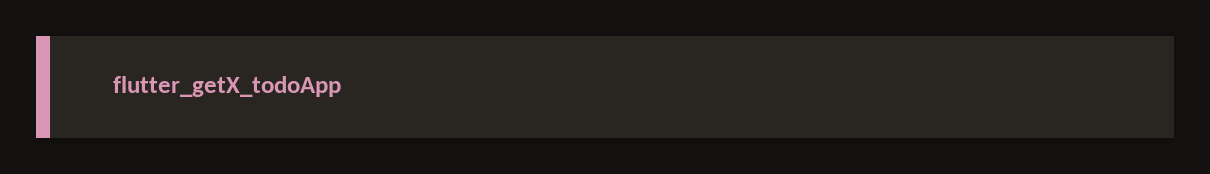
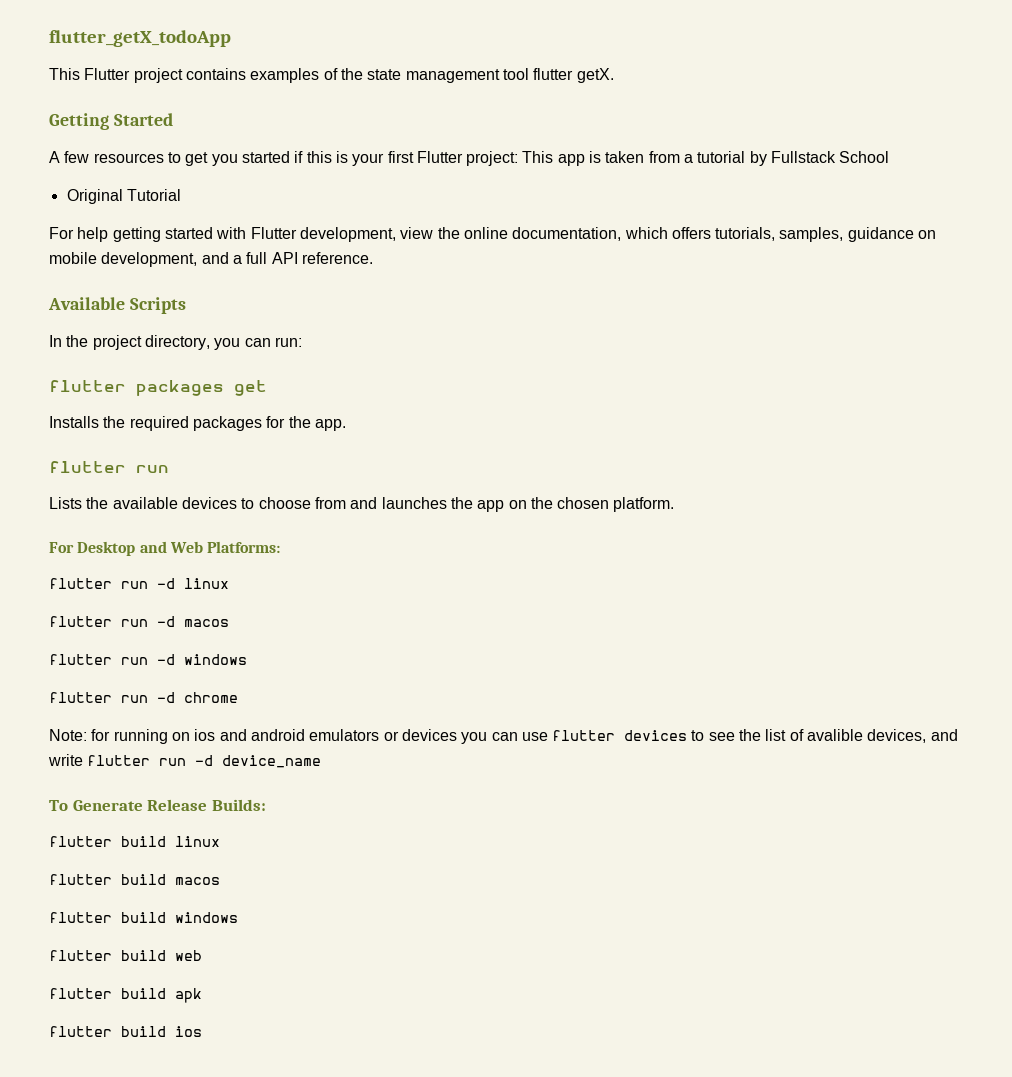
(341, 86) none -> [49,68,614,83] [49,113,173,130] [49,151,890,166] [66,189,181,204] [49,227,937,242] [49,252,373,267] [48,297,186,314] [49,335,302,350] [49,380,267,396] [49,416,346,431] [49,461,169,473] [49,497,675,512] [49,541,281,556] [49,578,229,589] [49,616,229,627] [49,654,247,665] [49,692,238,703] [49,729,958,744] [48,754,322,768] [49,799,266,811] [49,836,220,847] [49,874,220,885] [49,912,238,923] [49,950,202,961] [49,988,202,1003] [49,1026,202,1037] // This Flutter project contains examples of the state management tool flutter getX. // Getting Started // A few resources to get you started if this is your first Flutter project: This app is taken from a tutorial by Fullstack School // Original Tutorial // For help getting started with Flutter development, view the online documentation, which offers tutorials, samples, guidance on mobile development, and a full API reference. // Available Scripts // In the project directory, you can run: // flutter packages get // Installs the required packages for the app. // flutter run // Lists the available devices to choose from and launches the app on the chosen platform. // For Desktop and Web Platforms: // flutter run -d linux // flutter run -d macos // flutter run -d windows // flutter run -d chrome // Note: for running on ios and android emulators or devices you can use flutter devices to see the list of avalible devices, and write flutter run -d device_name // To Generate Release Builds: // flutter build linux // flutter build macos // flutter build windows // flutter build web // flutter build apk // flutter build ios

